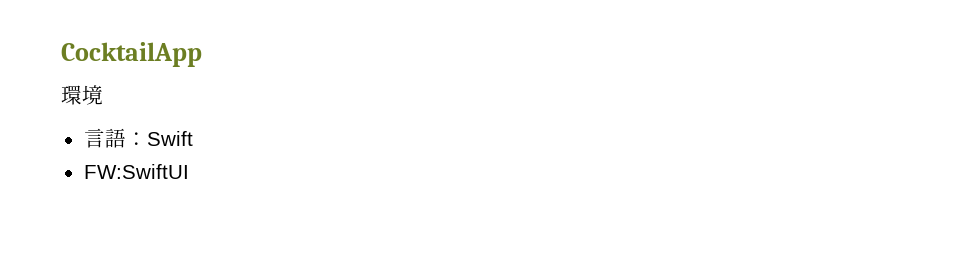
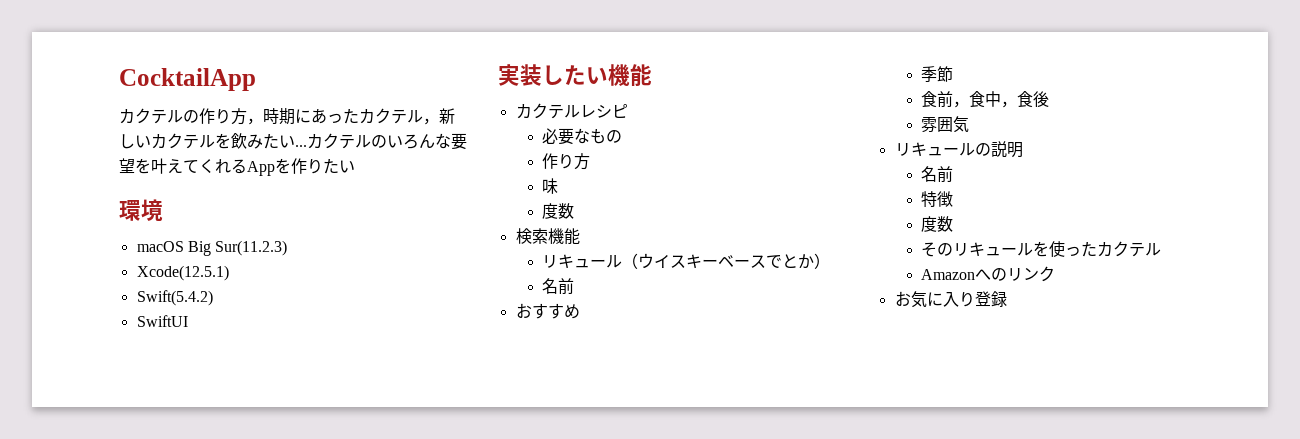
[61,85,103,105] [83,128,193,148] [83,164,189,179] 環境 // 言語：Swift // FW:SwiftUI -> [119,108,455,125] [119,133,467,150] [119,158,355,176] [119,199,163,221] [136,240,288,256] [136,265,229,281] [136,290,213,306] [136,315,188,327] [498,64,652,86] [515,103,628,119] [542,128,623,145] [542,153,591,170] [542,178,559,194] [542,203,575,219] [515,228,580,245] [542,253,831,269] [542,278,575,295] [515,303,580,319] [921,66,954,82] [921,91,1050,108] [921,116,970,133] [894,141,1023,158] [921,166,954,183] [921,191,954,207] [921,216,954,232] [921,241,1162,257] [921,266,1056,282] [894,291,1007,308] カクテルの作り方，時期にあったカクテル，新しいカクテルを飲みたい...カクテルのいろんな要望を叶えてくれるAppを作りたい // 環境 // macOS Big Sur(11.2.3) // Xcode(12.5.1) // Swift(5.4.2) // SwiftUI // 実装したい機能 // カクテルレシピ // 必要なもの // 作り方 // 味 // 度数 // 検索機能 // リキュール（ウイスキーベースでとか） // 名前 // おすすめ // 季節 // 食前，食中，食後 // 雰囲気 // リキュールの説明 // 名前 // 特徴 // 度数 // そのリキュールを使ったカクテル // Amazonへのリンク // お気に入り登録

